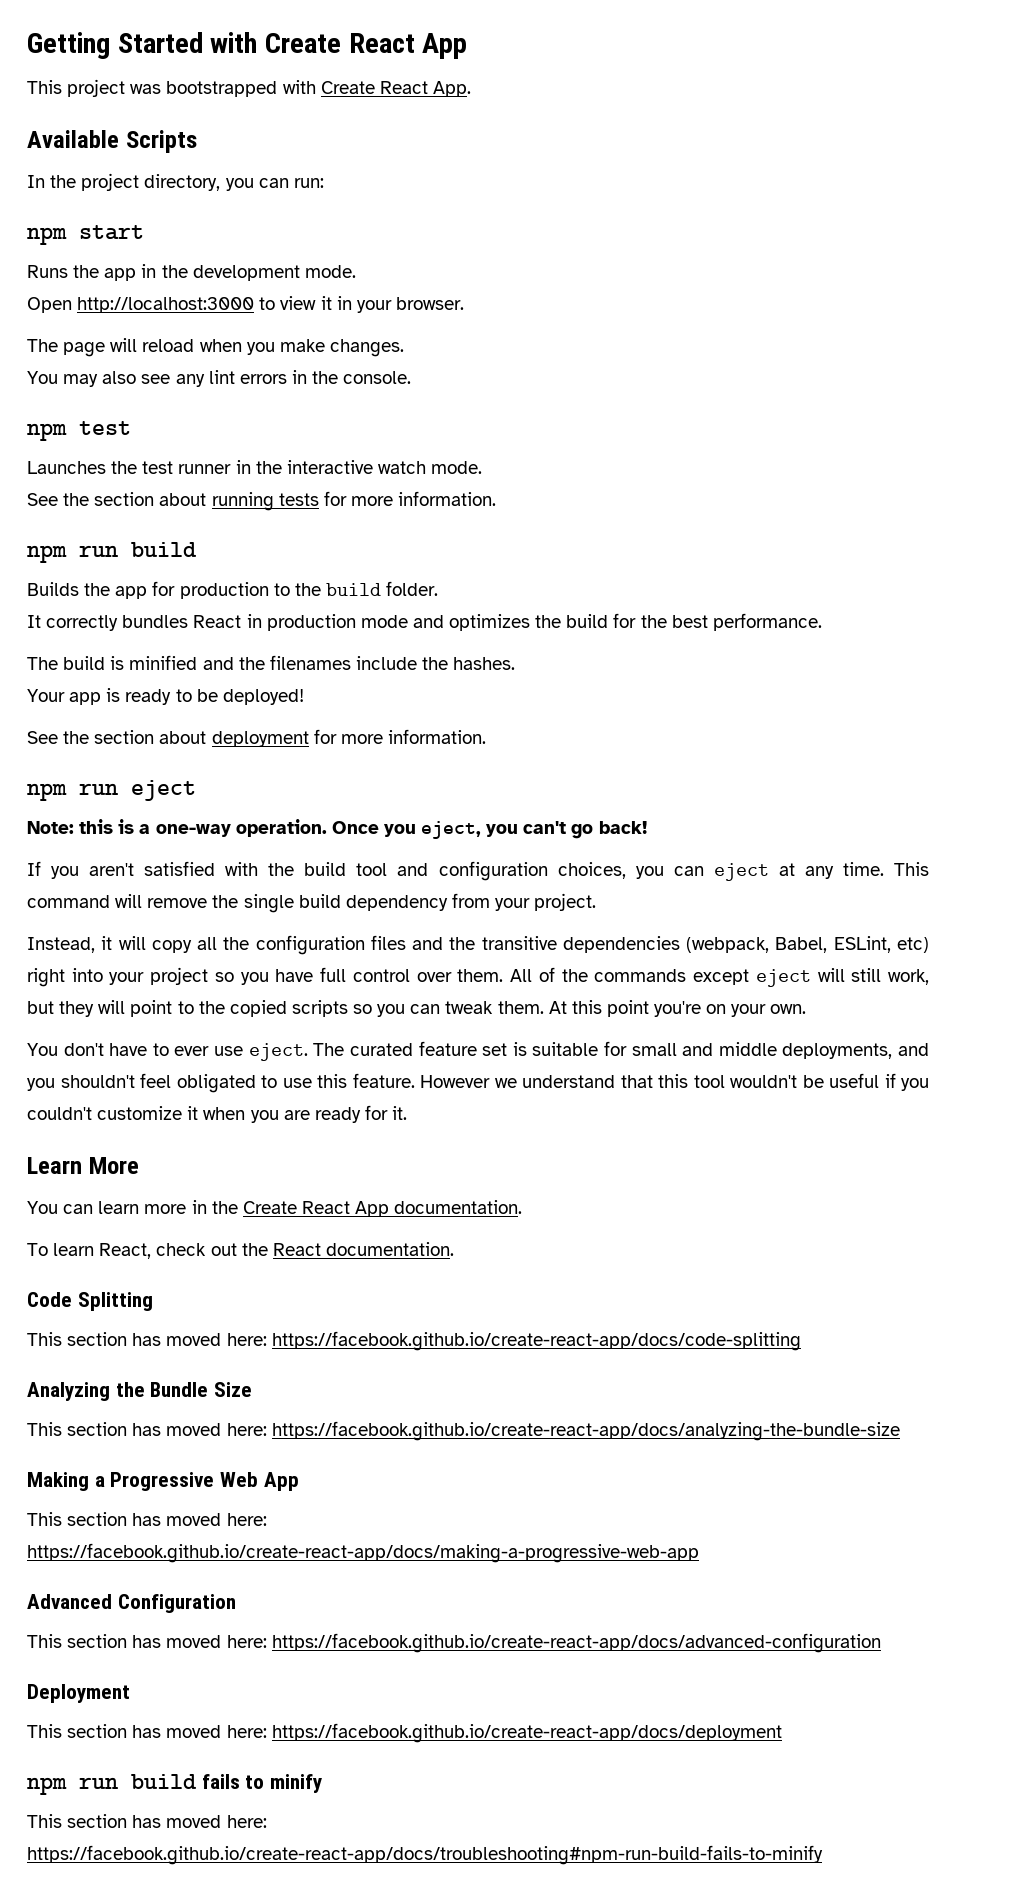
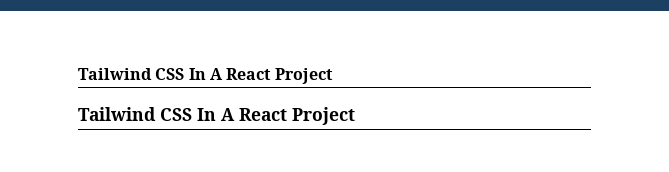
[27,32,468,59] [27,79,471,97] [27,130,197,153] [27,173,324,191] [27,225,144,245] [27,264,356,281] [27,296,464,313] [27,338,404,357] [27,370,412,387] [27,421,131,441] [27,460,483,474] [27,491,497,511] [27,542,197,563] [27,581,439,599] [27,613,822,631] [27,655,516,670] [27,688,304,705] [27,729,486,747] [27,780,196,801] [27,819,647,839] [27,861,929,881] [27,893,597,913] [27,935,929,955] [27,967,929,987] [27,1000,807,1017] [27,1041,929,1061] [27,1073,929,1093] [27,1105,408,1123] [27,1157,139,1174] [27,1200,523,1217] [27,1242,454,1259] [27,1292,153,1311] [27,1331,801,1351] [27,1382,253,1401] [27,1421,900,1441] [27,1472,299,1491] [27,1512,267,1526] [27,1543,699,1563] [27,1594,236,1613] [27,1633,881,1653] [27,1684,130,1703] [27,1723,782,1743] [27,1774,323,1795] [27,1814,267,1828] [27,1845,823,1865] Getting Started with Create React App // This project was bootstrapped with Create React App. // Available Scripts // In the project directory, you can run: // npm start // Runs the app in the development mode. // Open http://localhost:3000 to view it in your browser. // The page will reload when you make changes. // You may also see any lint errors in the console. // npm test // Launches the test runner in the interactive watch mode. // See the section about running tests for more information. // npm run build // Builds the app for production to the build folder. // It correctly bundles React in production mode and optimizes the build for the best performance. // The build is minified and the filenames include the hashes. // Your app is ready to be deployed! // See the section about deployment for more information. // npm run eject // Note: this is a one-way operation. Once you eject, you can't go back! // If you aren't satisfied with the build tool and configuration choices, you can eject at any time. This command will remove the single build dependency from your project. // Instead, it will copy all the configuration files and the transitive dependencies (webpack, Babel, ESLint, etc) right into your project so you have full control over them. All of the commands except eject will still work, but they will point to the copied scripts so you can tweak them. At this point you're on your own. // You don't have to ever use eject. The curated feature set is suitable for small and middle deployments, and you shouldn't feel obligated to use this feature. However we understand that this tool wouldn't be useful if you couldn't customize it when you are ready for it. // Learn More // You can learn more in the Create React App documentation. // To learn React, check out the React documentation. // Code Splitting // This section has moved here: https://facebook.github.io/create-react-app/docs/code-splitting // Analyzing the Bundle Size // This section has moved here: https://facebook.github.io/create-react-app/docs/analyzing-the-bundle-size // Making a Progressive Web App // This section has moved here: https://facebook.github.io/create-react-app/docs/making-a-progressive-web-app // Advanced Configuration // This section has moved here: https://facebook.github.io/create-react-app/docs/advanced-configuration // Deployment // This section has moved here: https://facebook.github.io/create-react-app/docs/deployment // npm run build fails to minify // This section has moved here: https://facebook.github.io/create-react-app/docs/troubleshooting#npm-run-build-fails-to-minify -> [78,68,333,84] [78,107,355,125] Tailwind CSS In A React Project // Tailwind CSS In A React Project

